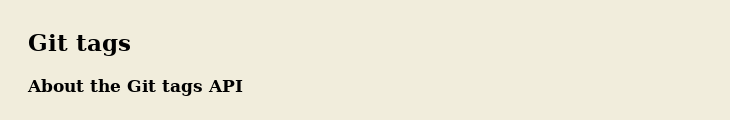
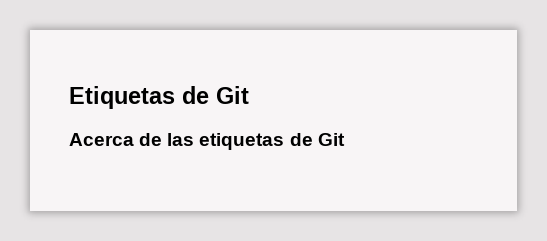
[28,34,131,56] [27,79,243,96] Git tags // About the Git tags API -> [69,86,249,109] [69,133,345,150] Etiquetas de Git // Acerca de las etiquetas de Git

